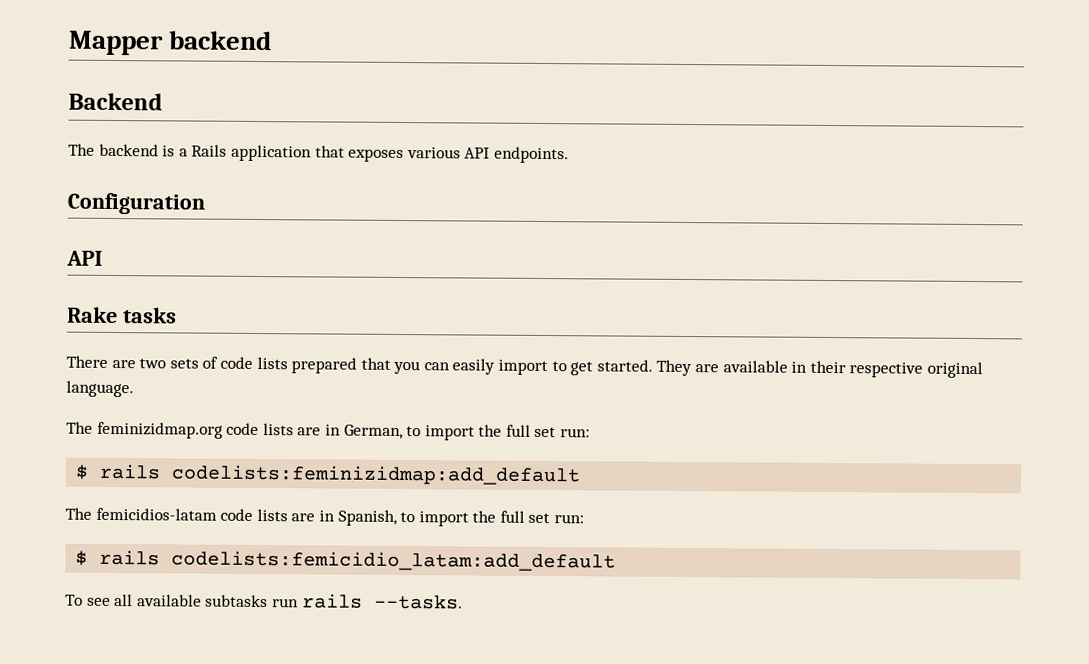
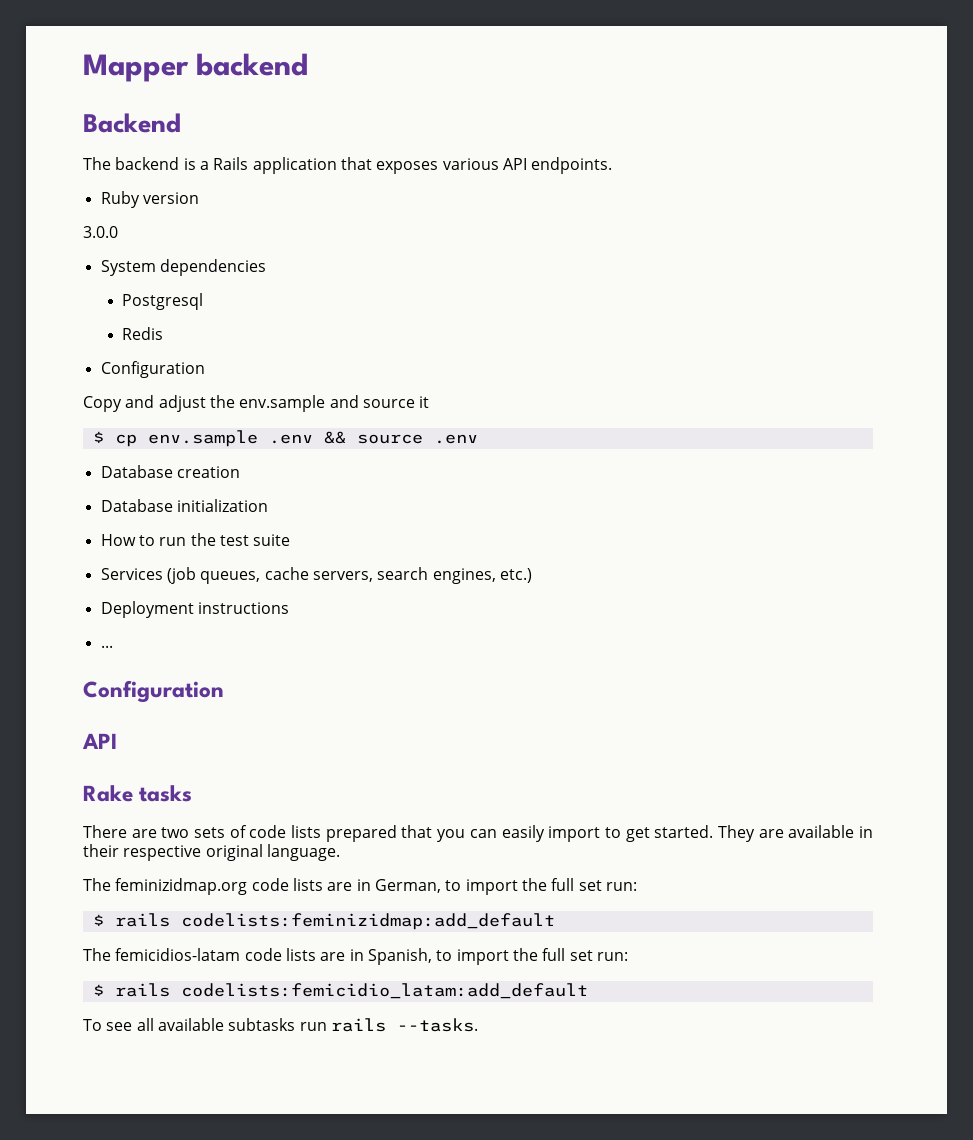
(569, 155) none -> [100,191,199,208] [83,226,118,238] [100,259,266,276] [122,293,204,310] [122,327,164,340] [100,361,205,378] [83,395,430,412] [92,430,478,447] [100,465,240,478] [100,499,268,512] [100,533,291,546] [100,567,532,584] [100,601,289,618] [100,645,113,648] // Ruby version // 3.0.0 // System dependencies // Postgresql // Redis // Configuration // Copy and adjust the env.sample and source it // $ cp env.sample .env && source .env // Database creation // Database initialization // How to run the test suite // Services (job queues, cache servers, search engines, etc.) // Deployment instructions // ...

